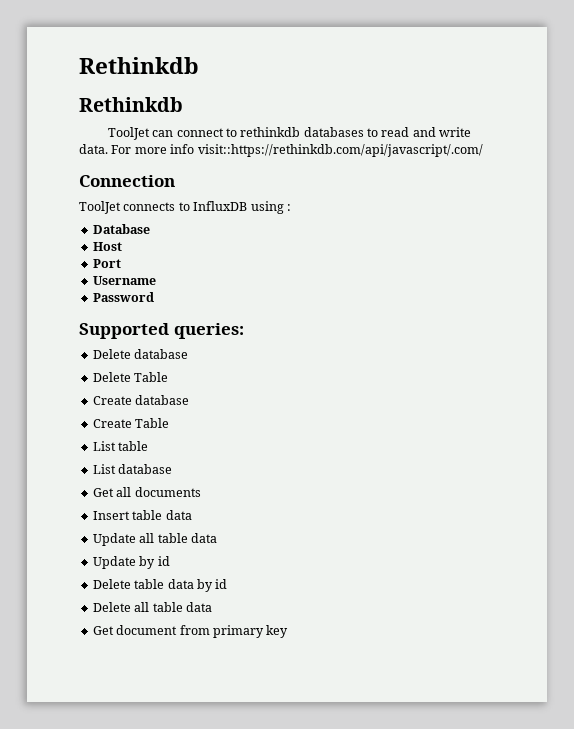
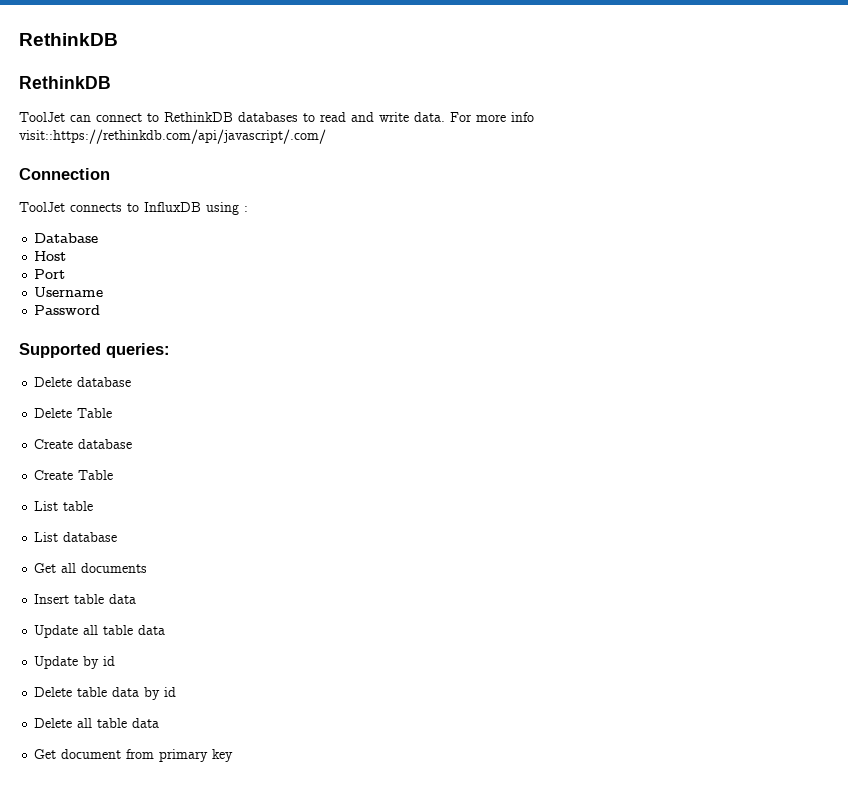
[79,57,199,74] [79,97,183,112] Rethinkdb // Rethinkdb -> [19,33,118,46] [19,76,111,89] RethinkDB // RethinkDB
[240,127,301,137] rethinkdb -> [164,112,233,122] RethinkDB

